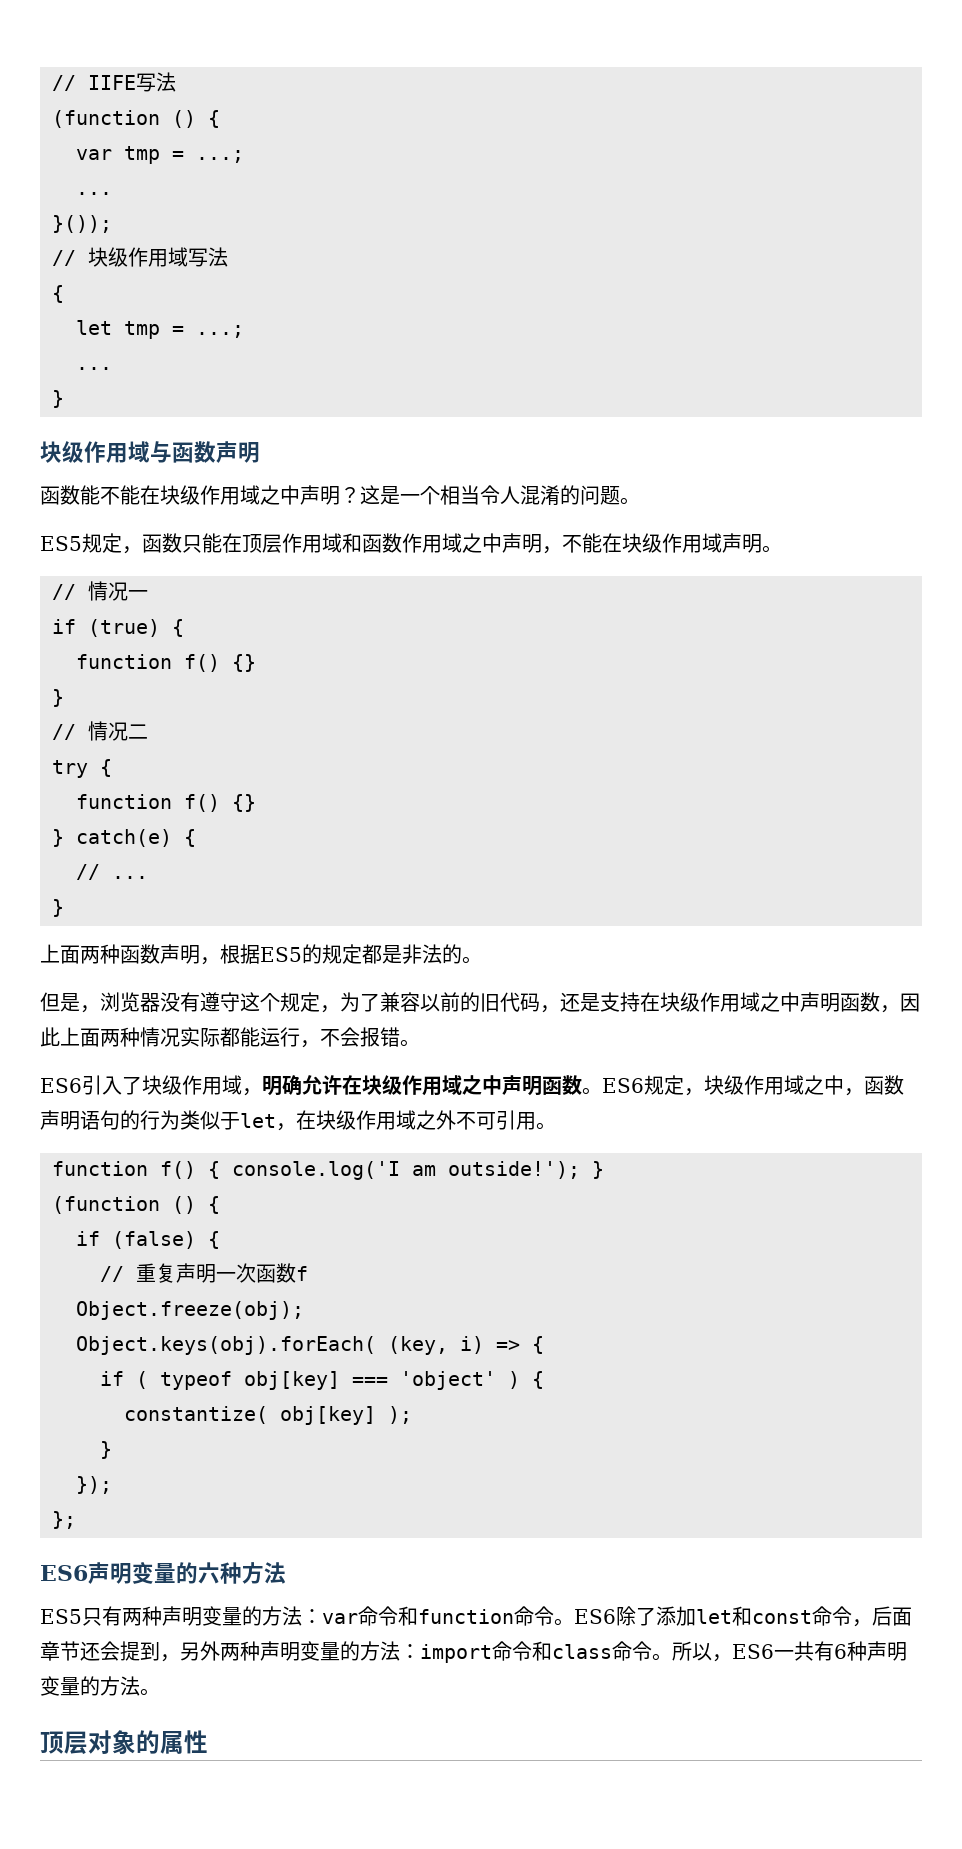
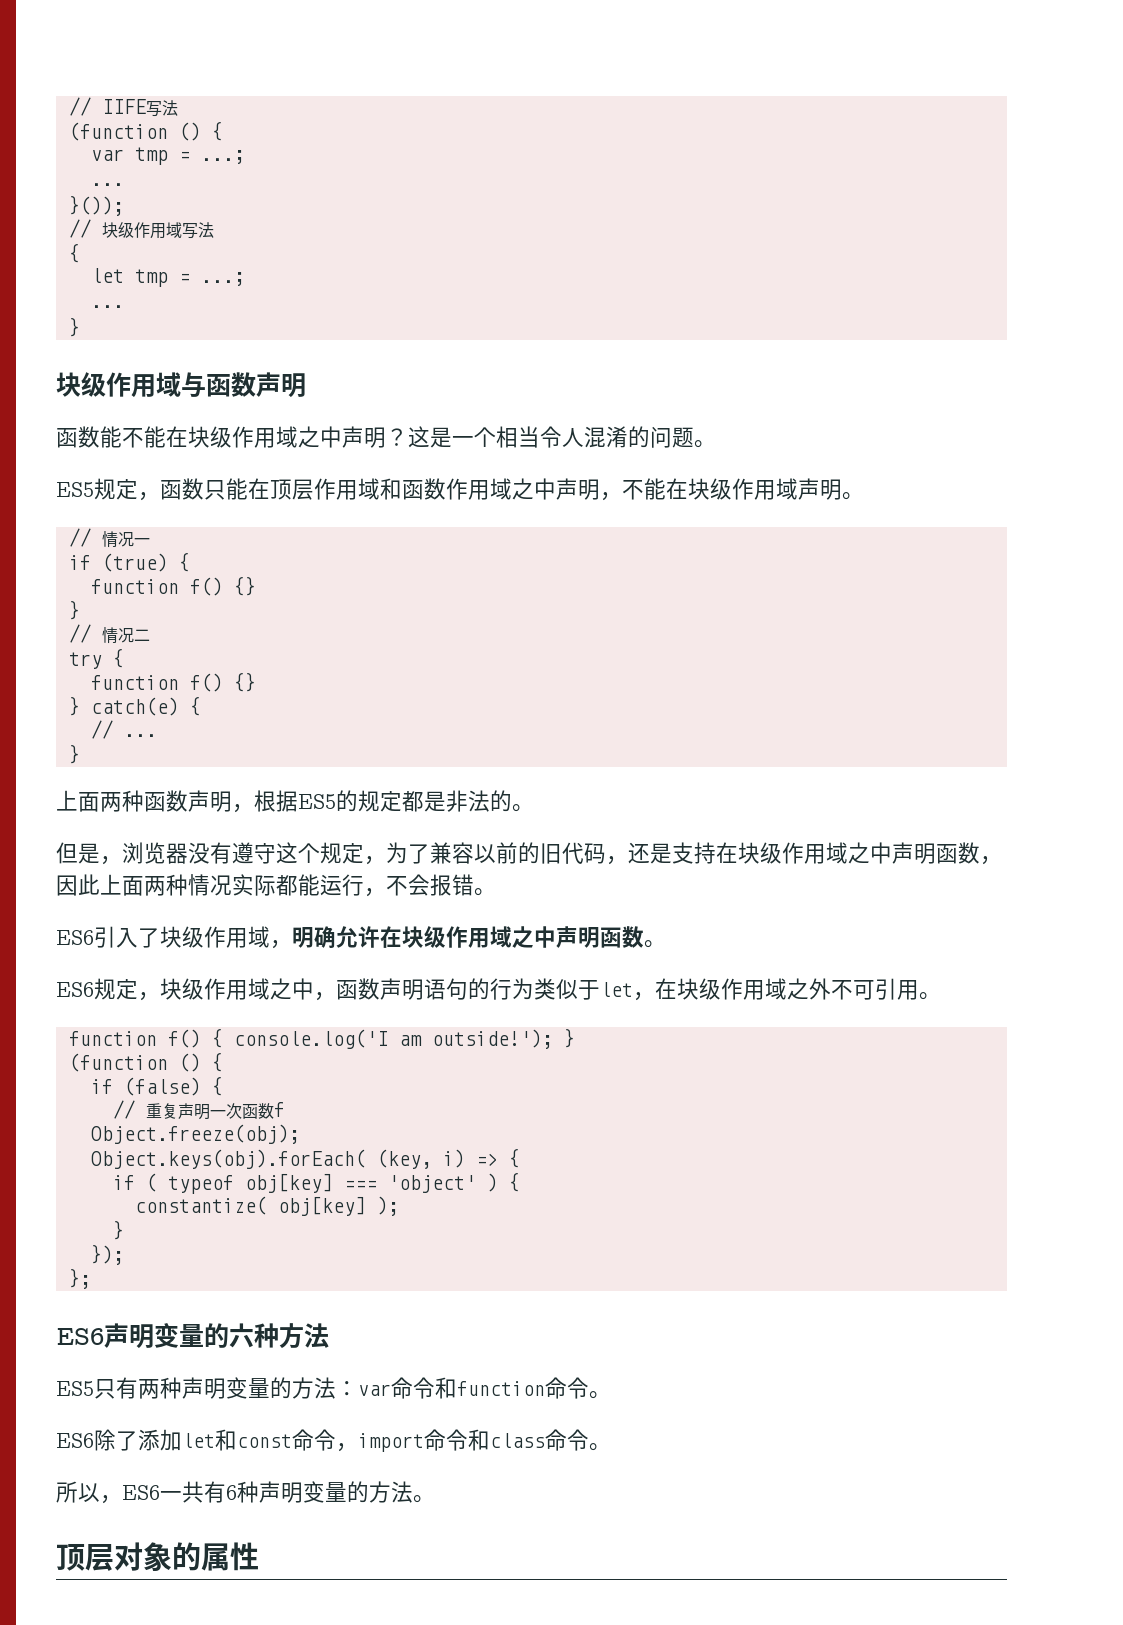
(602, 1091) none -> (666, 944) //
(574, 1622) none -> (611, 1395) //
[872,1606,912,1626] [40,1641,420,1662] 后面章节还会提到，另外两种声明变量的方法： -> (358, 1447) none
(672, 1657) none -> (611, 1447) //

